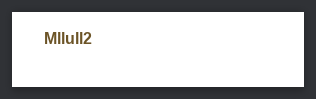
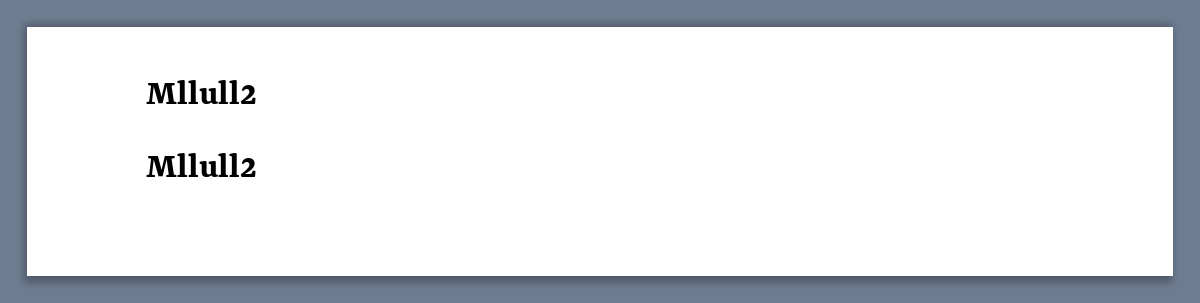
[44,32,92,44] Mllull2 -> [146,80,257,104] [146,153,257,177] Mllull2 // Mllull2

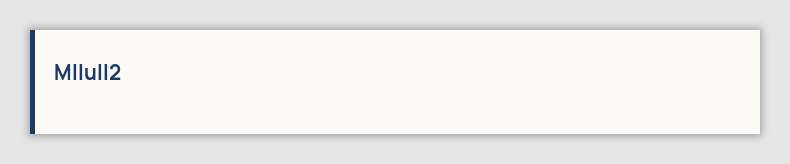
[146,80,257,104] [146,153,257,177] Mllull2 // Mllull2 -> [54,64,121,80] Mllull2

